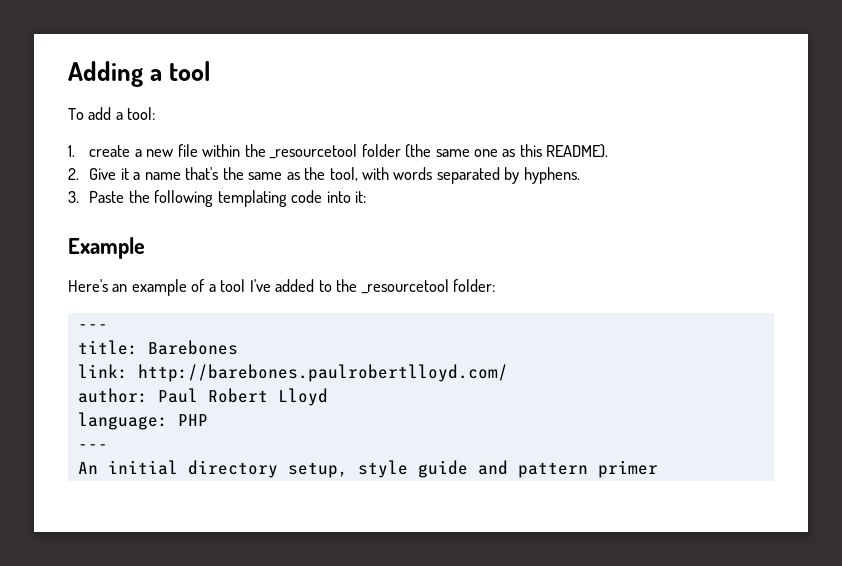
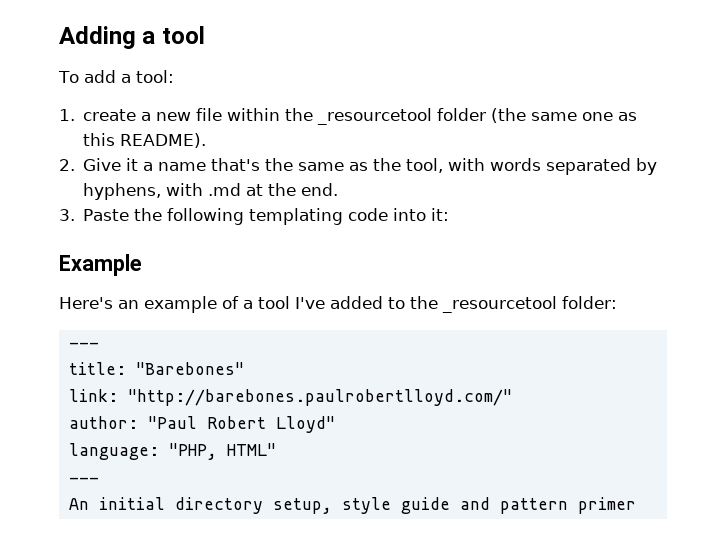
[523,167,580,184] hyphens. -> [83,183,339,200] hyphens, with .md at the end.
[147,340,238,355] Barebones -> [135,362,244,375] "Barebones"
[137,364,508,382] http://barebones.paulrobertlloyd.com/ -> [127,389,512,406] "http://barebones.paulrobertlloyd.com/"
[157,388,328,406] Paul Robert Lloyd -> [147,416,335,433] "Paul Robert Lloyd"
[177,414,208,426] PHP -> [168,443,276,460] "PHP, HTML"

